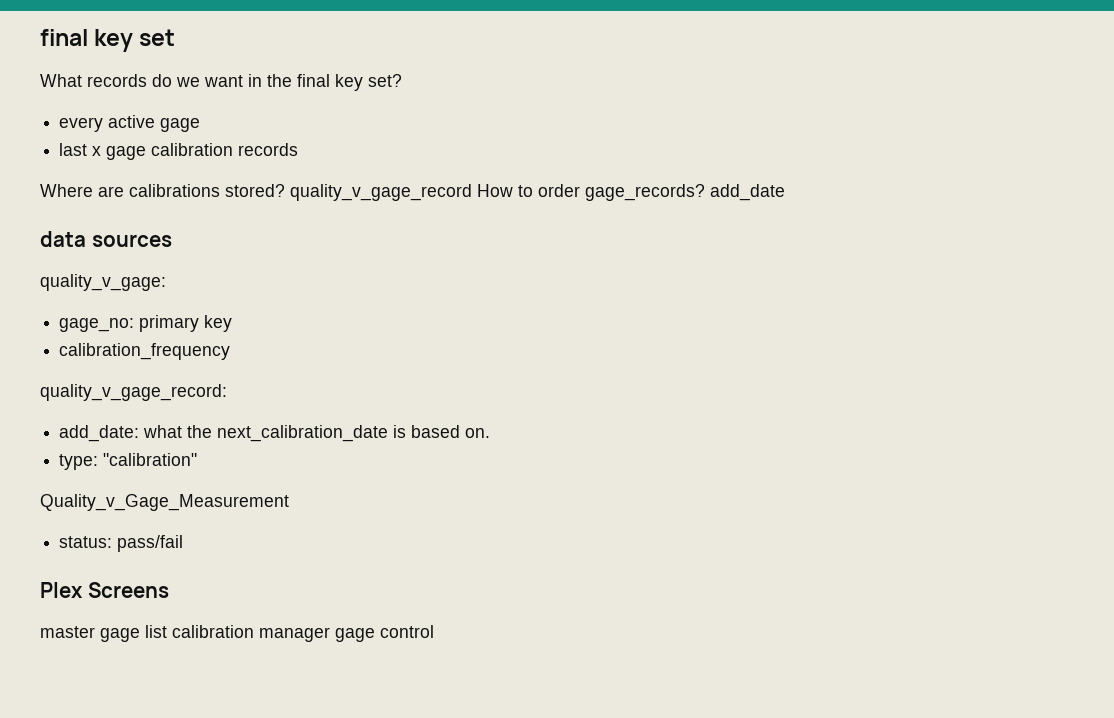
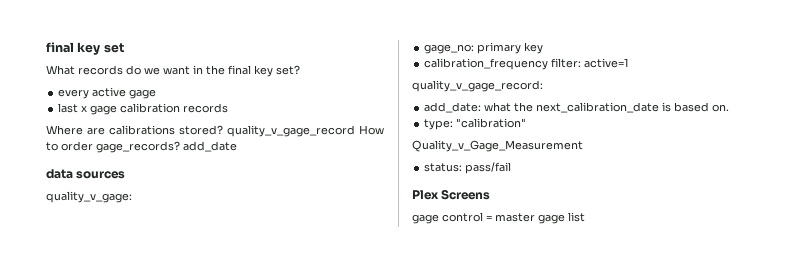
(231, 351) none -> [551,58,630,68] filter: active=1
[40,625,434,642] master gage list calibration manager gage control -> [412,212,585,224] gage control = master gage list

